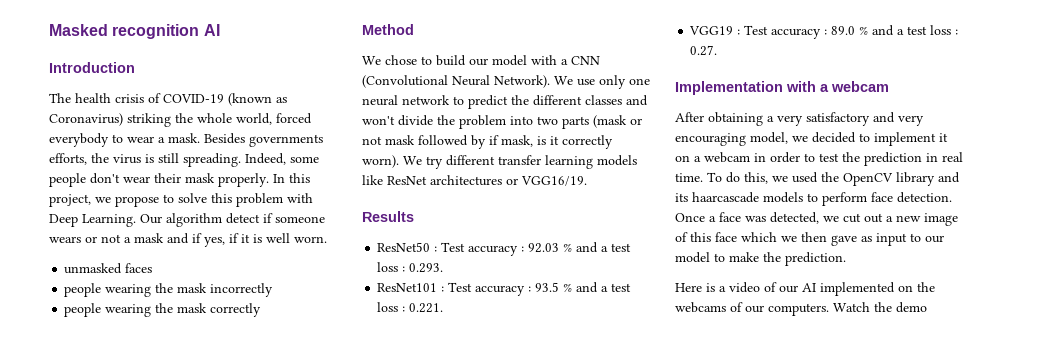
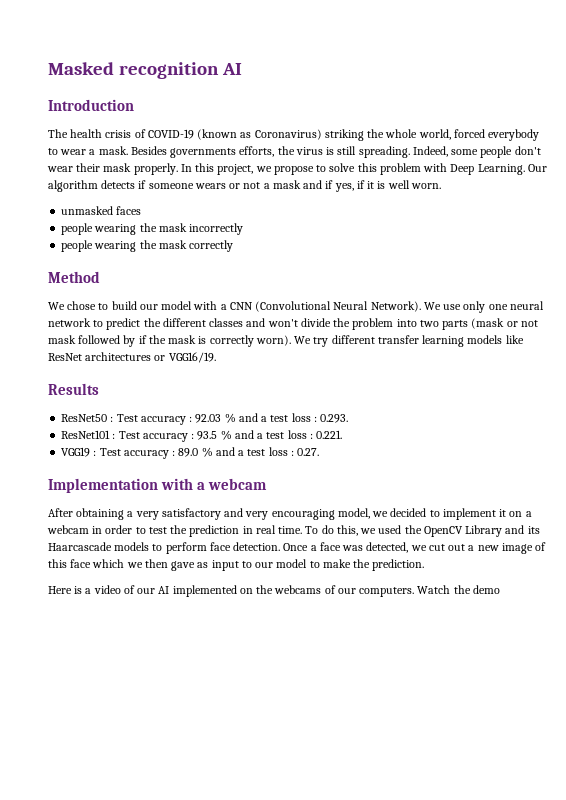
[226,213,260,224] detect -> [101,180,136,189] detects
[501,135,559,147] mask, is it -> [148,335,207,344] the mask is
[896,172,935,186] library -> [465,525,503,537] Library
[692,192,759,203] haarcascade -> [48,542,112,551] Haarcascade

